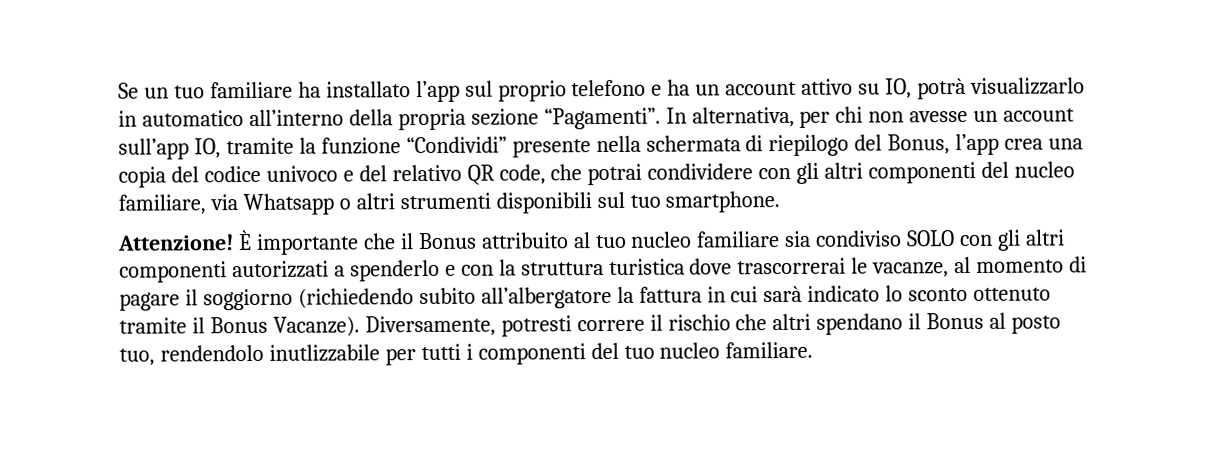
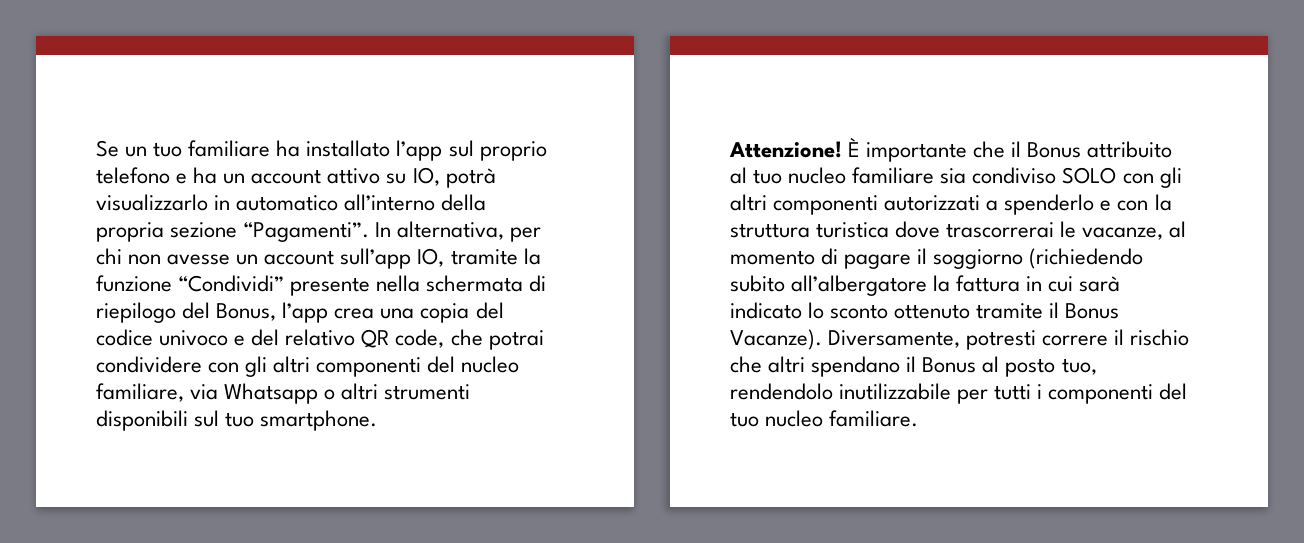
[268,344,380,362] inutlizzabile -> [839,383,952,400] inutilizzabile

